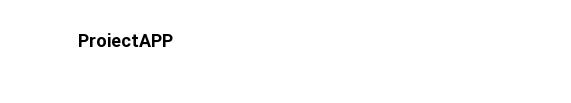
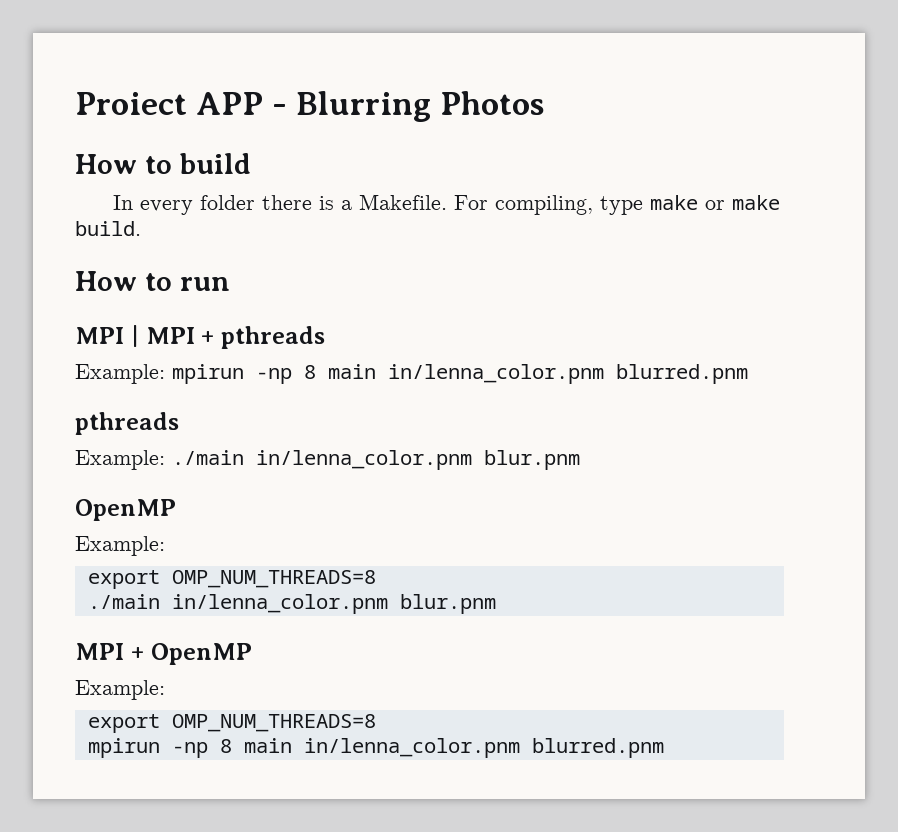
[78,33,173,47] ProiectAPP -> [75,91,545,122] [75,153,251,174] [112,194,780,215] [75,221,141,236] [75,271,230,291] [75,325,325,349] [75,364,748,384] [75,412,179,435] [75,450,580,470] [75,499,176,521] [75,536,165,556] [87,570,376,589] [87,594,496,614] [75,643,252,665] [75,680,165,700] [87,714,376,733] [87,738,664,758] Proiect APP - Blurring Photos // How to build // In every folder there is a Makefile. For compiling, type make or make build. // How to run // MPI | MPI + pthreads // Example: mpirun -np 8 main in/lenna_color.pnm blurred.pnm // pthreads // Example: ./main in/lenna_color.pnm blur.pnm // OpenMP // Example: // export OMP_NUM_THREADS=8 // ./main in/lenna_color.pnm blur.pnm // MPI + OpenMP // Example: // export OMP_NUM_THREADS=8 // mpirun -np 8 main in/lenna_color.pnm blurred.pnm

